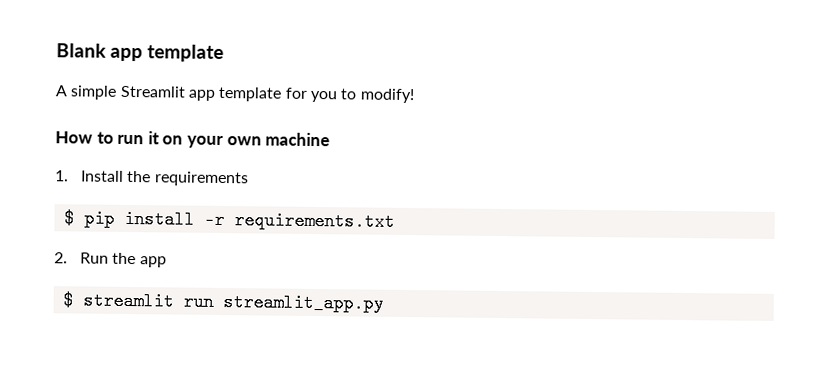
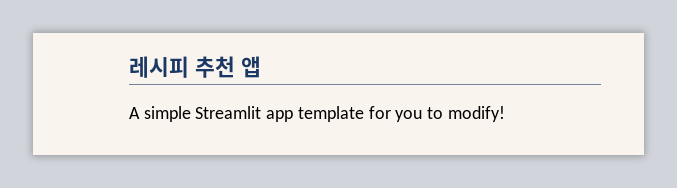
[56,43,224,63] Blank app template -> [129,56,261,78] 레시피 추천 앱
[55,131,331,149] [55,170,249,187] [63,209,395,231] [54,252,167,268] [62,291,384,313] // How to run it on your own machine // 1. Install the requirements // $ pip install -r requirements.txt // 2. Run the app // $ streamlit run streamlit_app.py -> (505, 114) none

